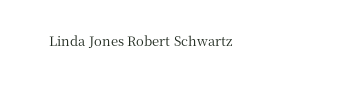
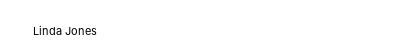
[127,35,233,46] Robert Schwartz -> (97, 31) none

